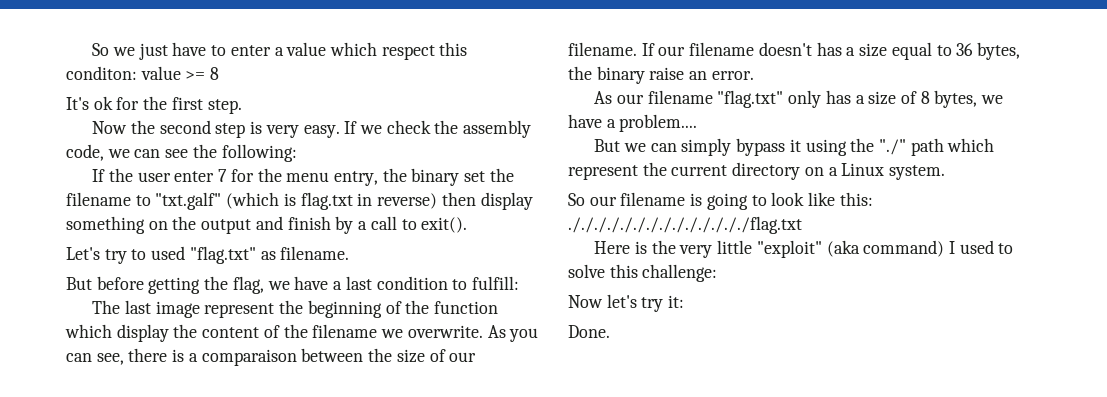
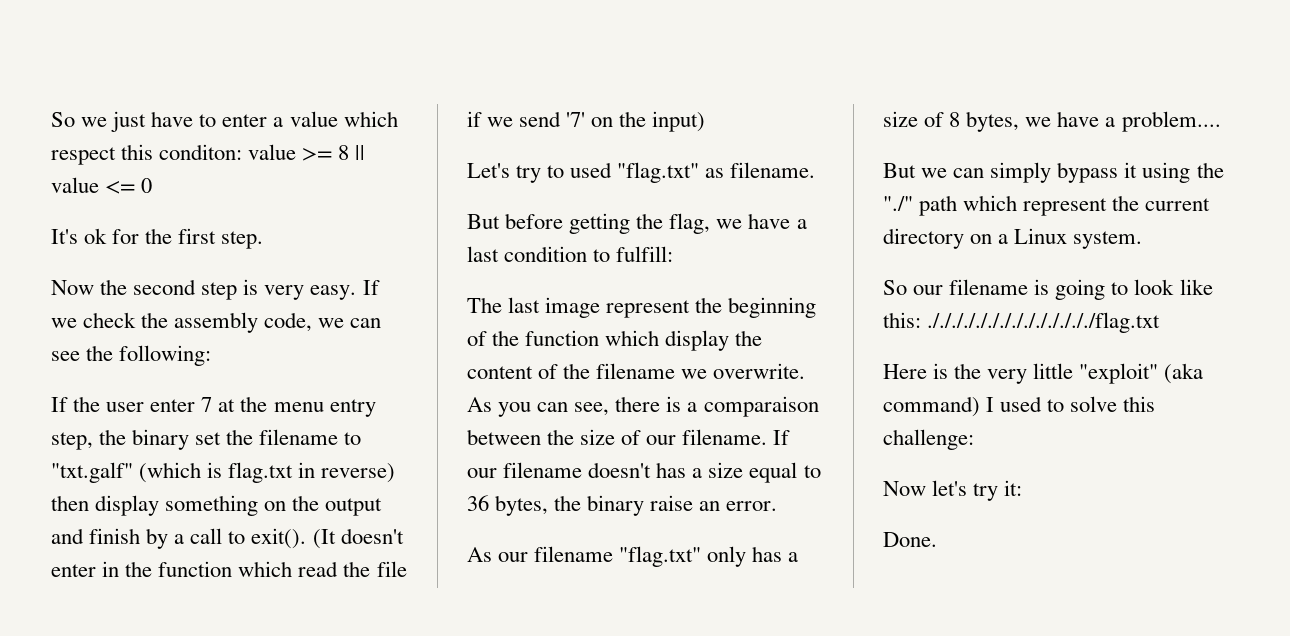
(220, 73) none -> [355,145,366,160] [51,177,153,194] || value <= 0
[230,169,254,182] for -> [218,399,236,412] at
[333,171,378,186] entry, -> [329,399,376,417] [51,432,93,450] entry step,
(468, 225) none -> [312,528,404,549] [51,561,407,577] [467,111,706,132] (It doesn't enter in the function which read the file if we send '7' on the input)

